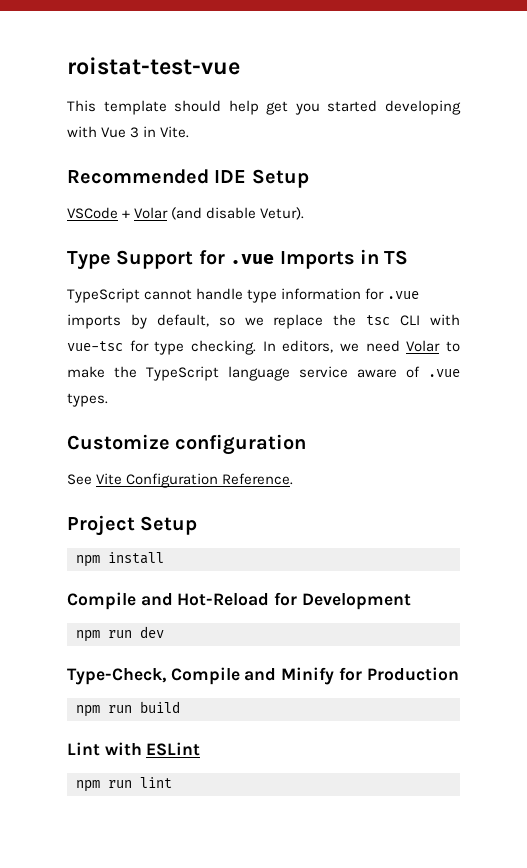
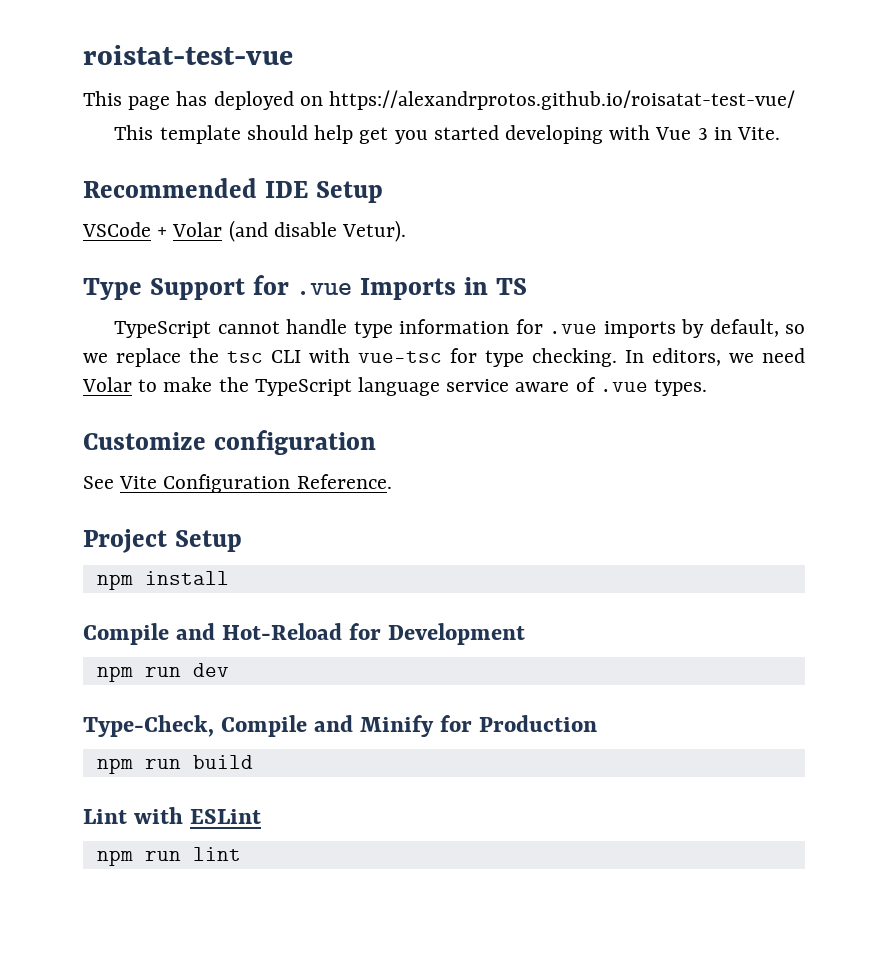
(240, 66) none -> [83,90,796,110] // This page has deployed on https://alexandrprotos.github.io/roisatat-test-vue/

